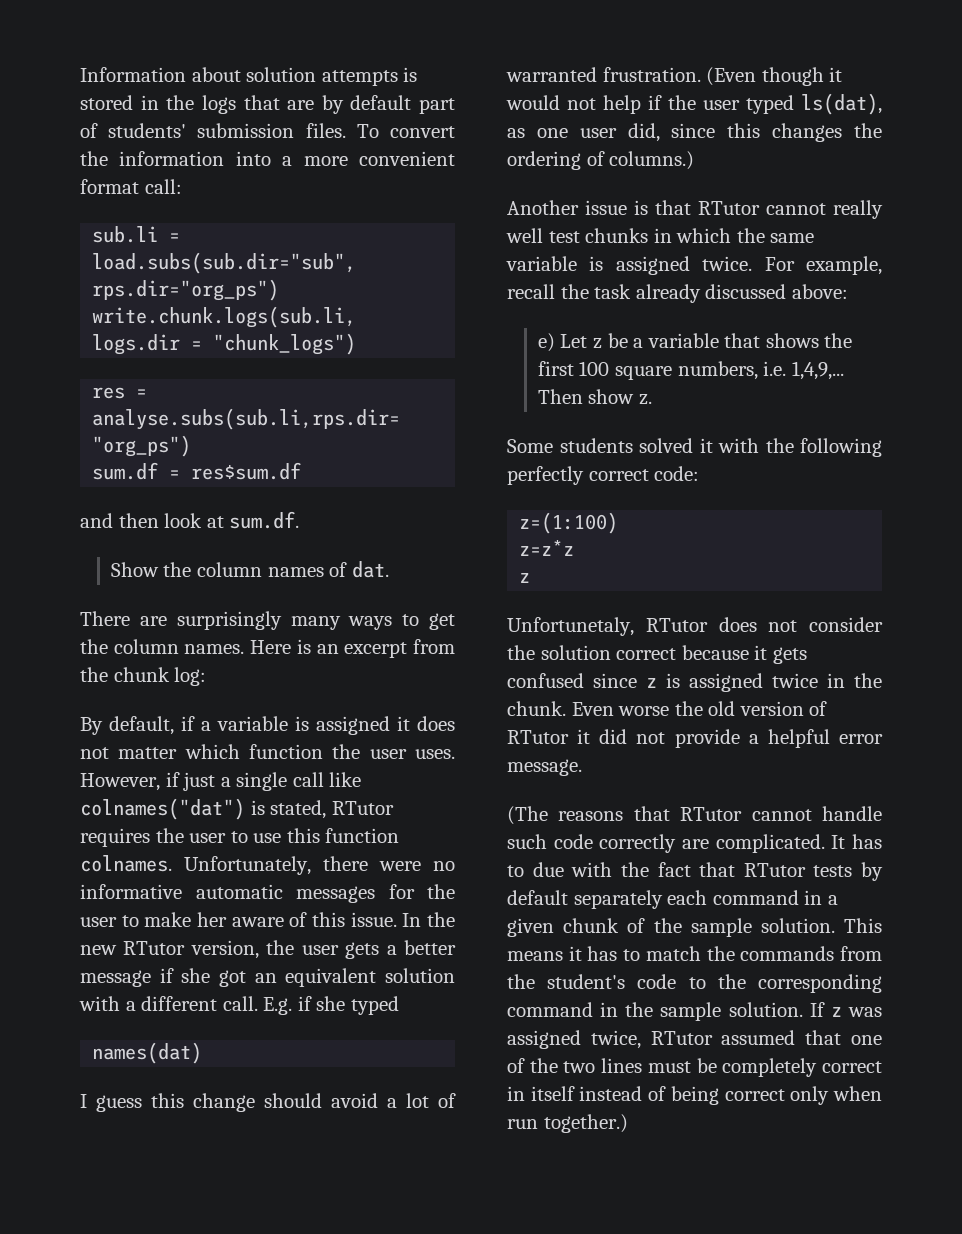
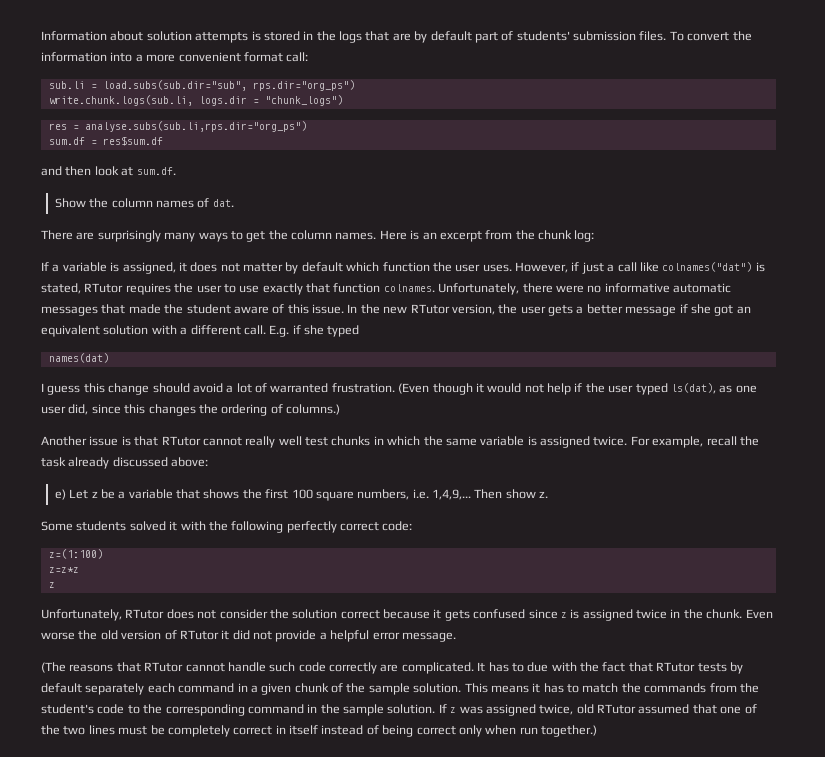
[80,716,195,735] By default, if -> [41,262,49,271] If
[316,716,390,735] assigned -> [122,262,176,274] assigned,
(178, 753) none -> [285,262,343,274] by default
[236,772,288,791] single -> (615, 268) none
[286,828,320,843] this -> [262,283,330,295] exactly that
[388,884,455,899] [80,912,227,927] for the user to make her -> [101,304,231,314] that made the student
[507,617,634,636] Unfortunetaly, -> [41,609,122,621] Unfortunately,
(641, 1039) none -> [576,704,594,714] old

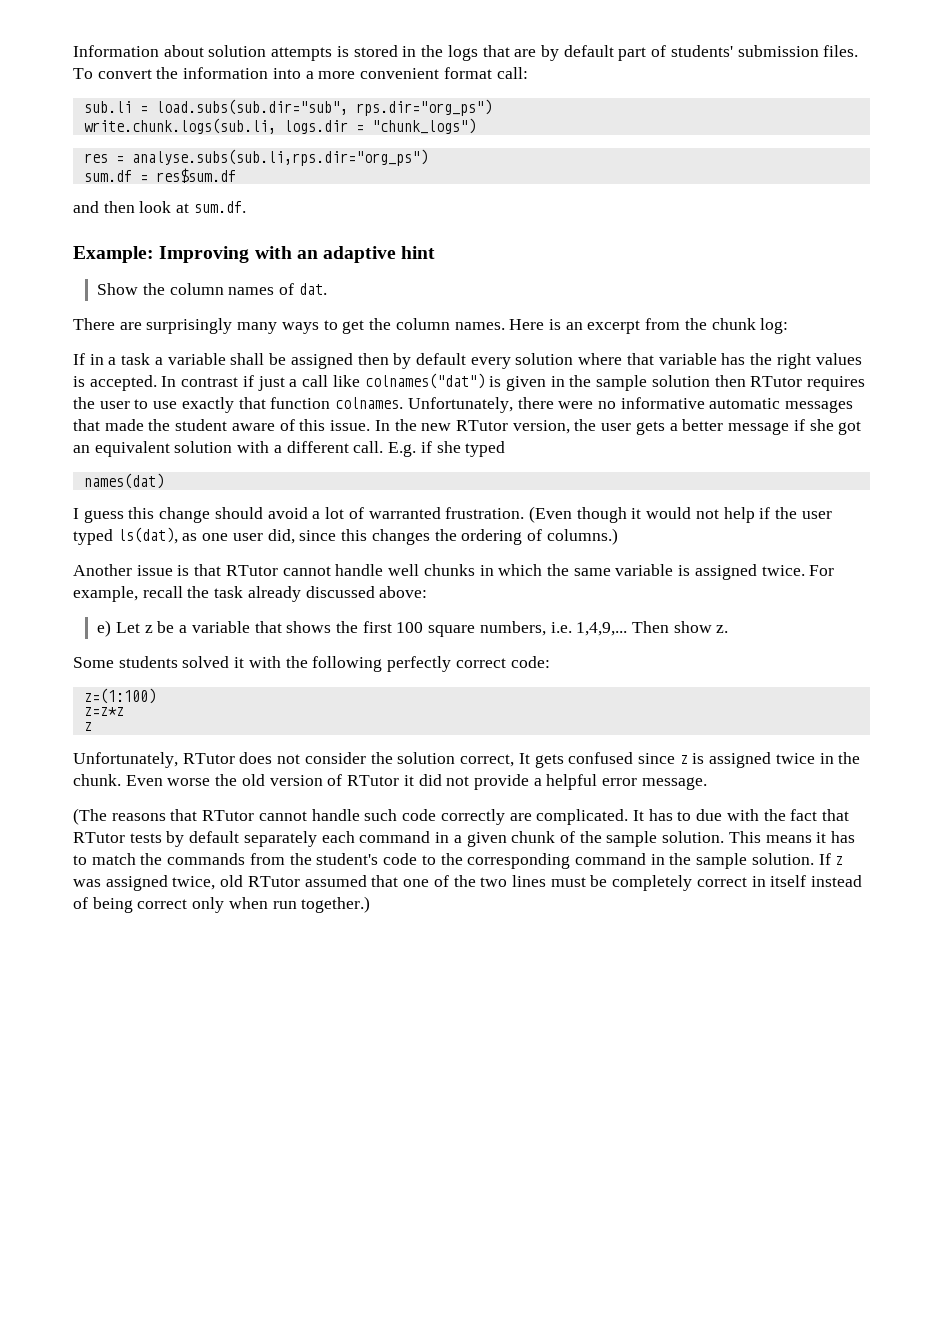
(176, 171) none -> [73,246,436,263] // Example: Improving with an adaptive hint
[52,262,568,274] a variable is assigned, it does not matter by default which function the user uses. However, -> [89,353,862,369] [73,375,239,391] in a task a variable shall be assigned then by default every solution where that variable has the right values is accepted. In contrast
[41,283,81,294] stated, -> [505,375,746,391] given in the sample solution then
[245,436,328,448] really well test -> [335,564,420,576] handle well
[340,609,442,619] correct because it -> [460,753,530,767] correct, It

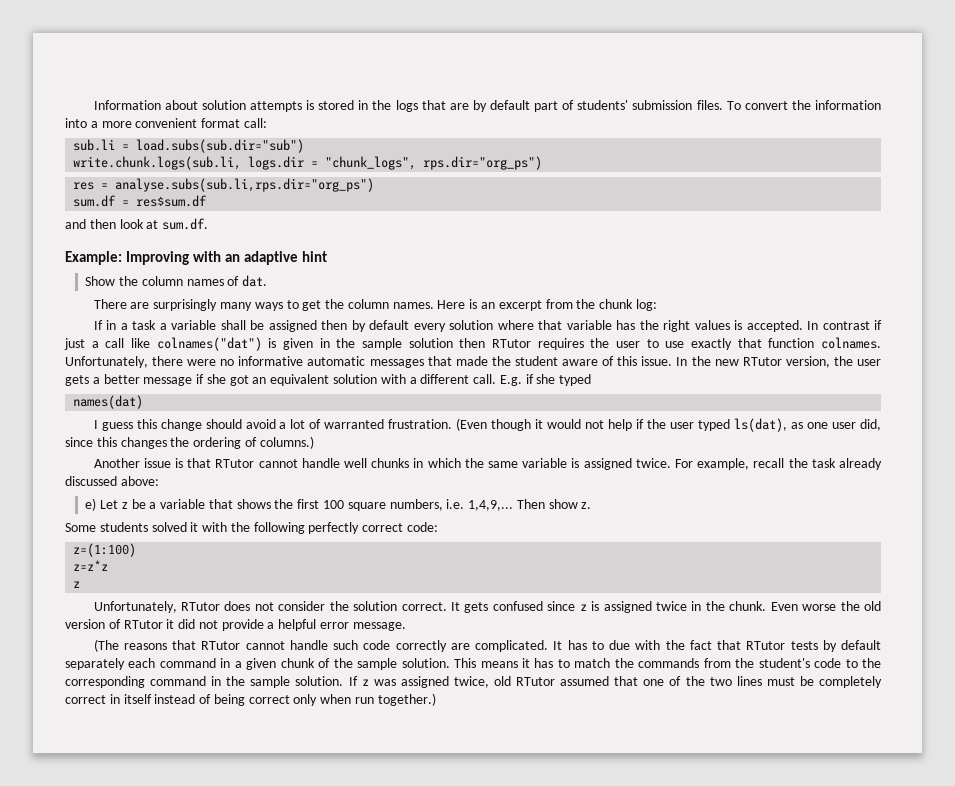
[155,99,492,116] load.subs(sub.dir="sub", rps.dir="org_ps") -> [136,139,305,153] load.subs(sub.dir="sub")
[371,118,476,134] "chunk_logs") -> [325,156,543,170] "chunk_logs", rps.dir="org_ps")
[460,754,515,767] correct, -> [401,602,447,611] correct.

